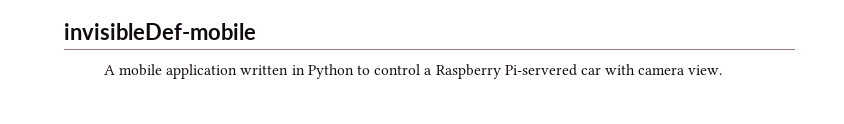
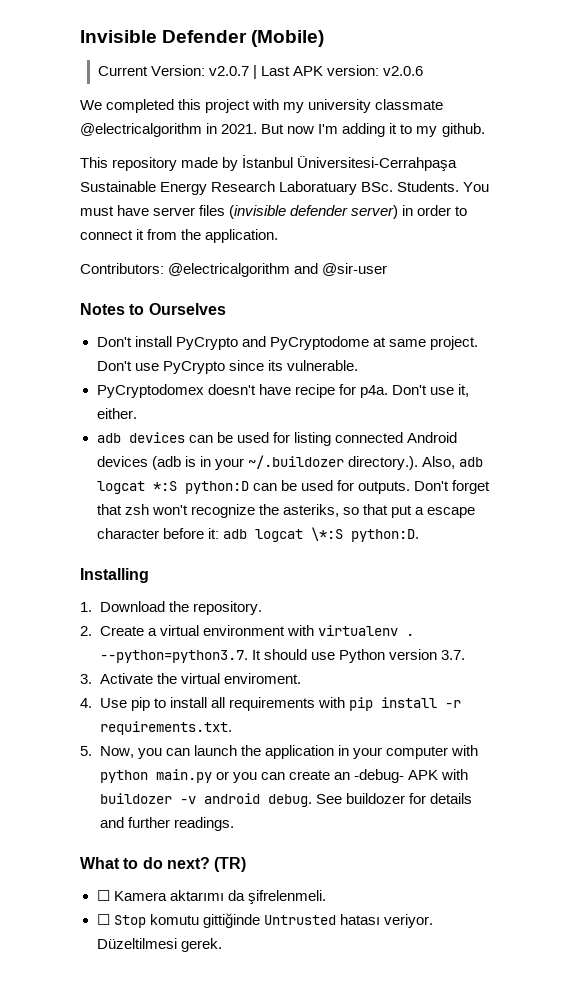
[64,23,256,40] [103,64,723,79] invisibleDef-mobile // A mobile application written in Python to control a Raspberry Pi-servered car with camera view. -> [80,30,325,47] [97,65,424,79] [80,99,444,113] [80,123,485,137] [80,155,458,171] [80,181,490,195] [80,205,468,219] [80,229,279,243] [80,263,388,277] [80,303,226,315] [96,336,478,350] [96,360,358,374] [96,384,469,398] [96,408,137,419] [96,432,457,446] [96,455,483,470] [96,480,490,494] [96,504,476,518] [96,527,419,542] [80,568,149,583] [80,601,262,615] [80,625,414,636] [99,649,465,663] [80,673,301,684] [80,697,461,711] [99,721,232,735] [80,745,478,759] [99,769,468,783] [99,793,472,807] [99,817,234,831] [80,857,247,872] [96,890,326,904] [96,913,433,928] [96,938,222,952] Invisible Defender (Mobile) // Current Version: v2.0.7 | Last APK version: v2.0.6 // We completed this project with my university classmate @electricalgorithm in 2021. But now I'm adding it to my github. // This repository made by İstanbul Üniversitesi-Cerrahpaşa Sustainable Energy Research Laboratuary BSc. Students. You must have server files (invisible defender server) in order to connect it from the application. // Contributors: @electricalgorithm and @sir-user // Notes to Ourselves // Don't install PyCrypto and PyCryptodome at same project. Don't use PyCrypto since its vulnerable. // PyCryptodomex doesn't have recipe for p4a. Don't use it, either. // adb devices can be used for listing connected Android devices (adb is in your ~/.buildozer directory.). Also, adb logcat *:S python:D can be used for outputs. Don't forget that zsh won't recognize the asteriks, so that put a escape character before it: adb logcat \*:S python:D. // Installing // 1. Download the repository. // 2. Create a virtual environment with virtualenv . --python=python3.7. It should use Python version 3.7. // 3. Activate the virtual enviroment. // 4. Use pip to install all requirements with pip install -r requirements.txt. // 5. Now, you can launch the application in your computer with python main.py or you can create an -debug- APK with buildozer -v android debug. See buildozer for details and further readings. // What to do next? (TR) // ☐ Kamera aktarımı da şifrelenmeli. // ☐ Stop komutu gittiğinde Untrusted hatası veriyor. Düzeltilmesi gerek.

